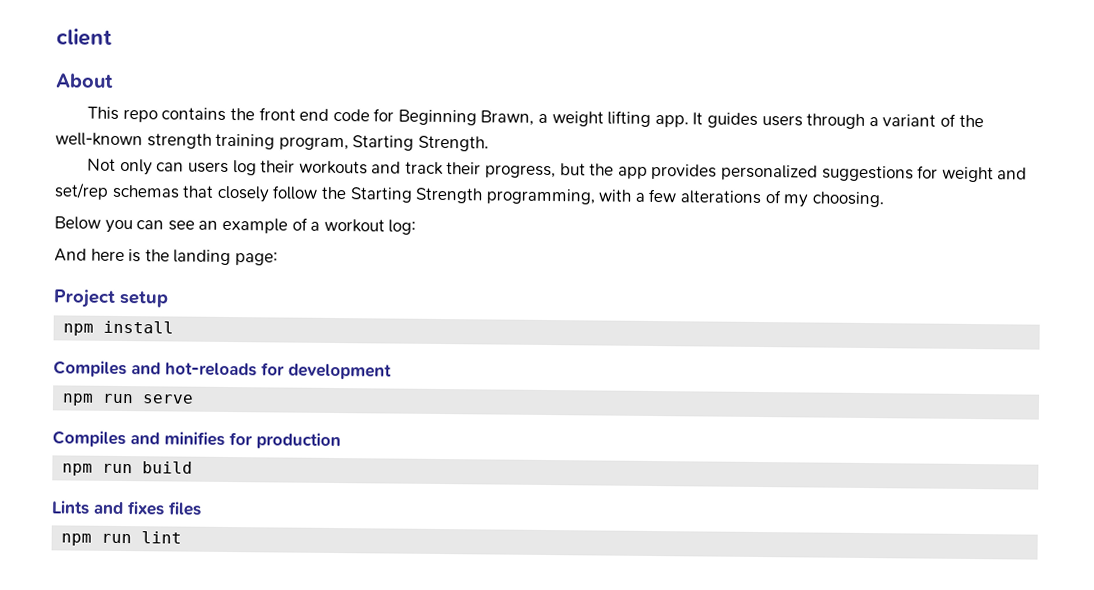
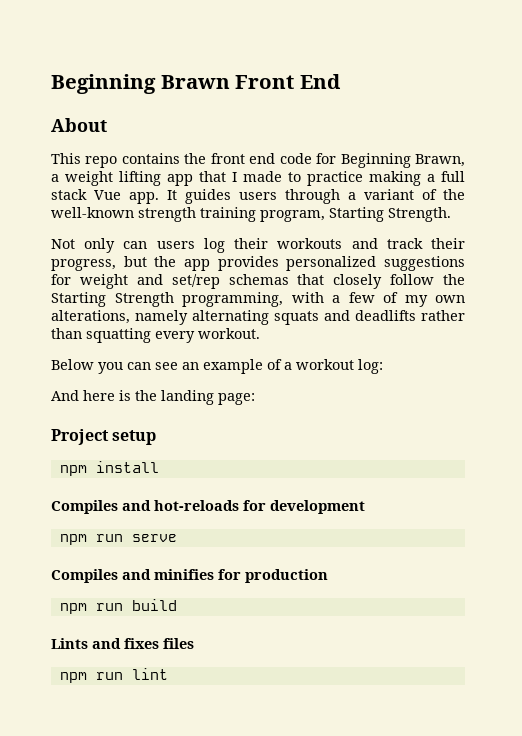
[56,28,112,46] client -> [51,74,341,94] Beginning Brawn Front End
(652, 118) none -> [167,171,465,186] [51,189,121,200] app that I made to practice making a full stack Vue
[680,190,762,205] alterations -> (375, 297) none
[811,191,884,208] choosing. -> [435,295,465,303] [51,310,465,325] [51,328,260,343] own alterations, namely alternating squats and deadlifts rather than squatting every workout.

